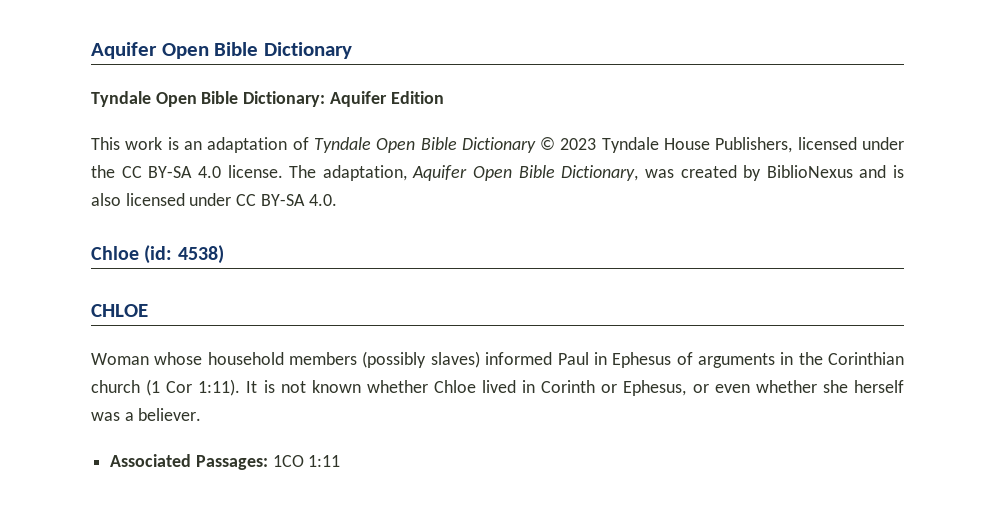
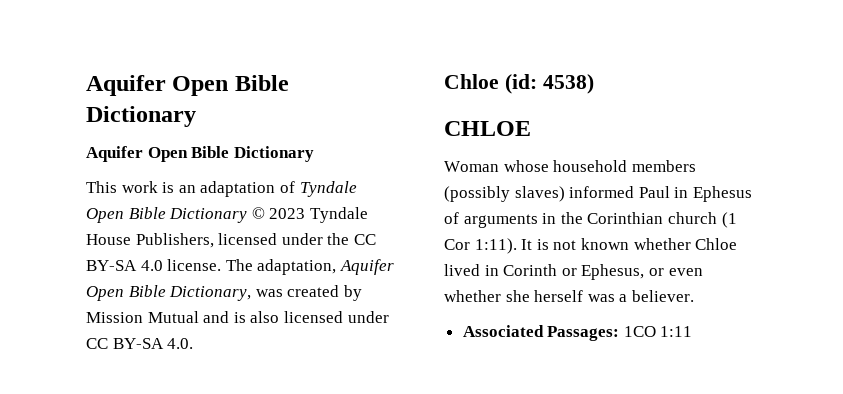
[91,42,352,59] [91,91,444,107] Aquifer Open Bible Dictionary // Tyndale Open Bible Dictionary: Aquifer Edition -> [86,75,289,96] [86,106,196,127] [86,146,314,162] Aquifer Open Bible Dictionary // Aquifer Open Bible Dictionary
[766,165,853,178] BiblioNexus -> [86,311,199,323] Mission Mutual

